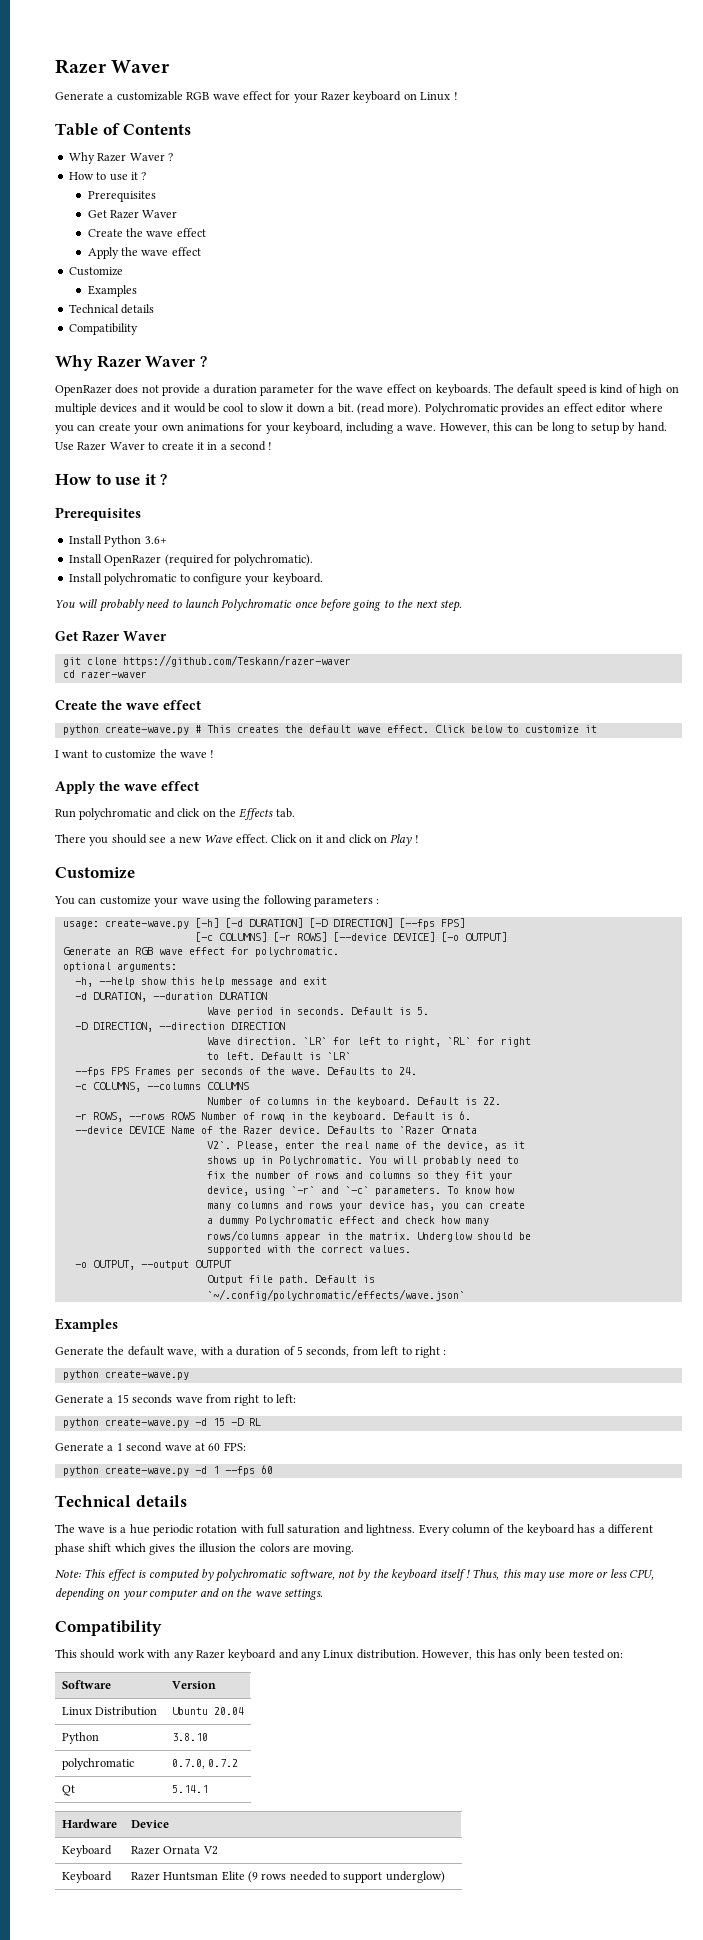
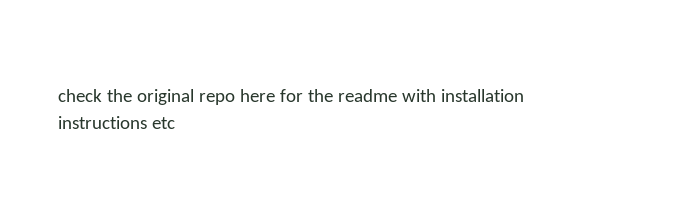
[55,59,171,74] [55,91,458,103] [55,123,192,136] [68,152,173,164] [68,172,147,181] [87,191,156,202] [87,210,178,219] [87,228,206,237] [87,247,201,259] [68,267,123,276] [87,285,137,297] [68,304,155,314] [68,323,138,335] [55,355,207,371] [55,384,679,396] [55,403,663,415] [55,422,667,434] [55,441,273,451] [55,474,168,485] [55,507,141,521] [68,535,167,547] [68,554,314,566] [68,573,323,585] [55,599,462,612] [55,630,167,642] [62,655,351,667] [62,670,147,678] [55,700,201,710] [62,725,597,735] [55,749,215,759] [55,781,199,794] [55,808,295,820] [55,834,419,846] [55,867,135,879] [54,895,380,907] [62,918,465,929] [194,932,507,942] [62,947,339,957] [62,962,177,972] [74,977,327,987] [74,992,267,1002] [206,1007,429,1017] [74,1022,285,1032] [206,1037,531,1047] [206,1052,351,1060] [74,1067,417,1077] [74,1082,249,1092] [206,1097,501,1107] [74,1111,471,1122] [74,1126,477,1134] [206,1141,525,1151] [206,1156,519,1166] [206,1171,513,1181] [206,1186,514,1196] [206,1201,525,1211] [206,1216,489,1226] [206,1230,531,1242] [206,1245,411,1255] [74,1260,232,1270] [206,1275,375,1285] [206,1289,465,1301] [55,1318,118,1332] [55,1346,447,1358] [62,1370,189,1380] [55,1394,296,1406] [62,1418,261,1428] [55,1442,246,1452] [62,1465,273,1476] [55,1495,187,1507] [55,1524,654,1536] [55,1543,355,1555] [55,1569,654,1582] [55,1588,323,1601] [55,1620,162,1636] [55,1649,624,1661] [61,1680,111,1689] [171,1681,216,1689] [61,1706,158,1716] [171,1707,244,1715] [61,1732,99,1744] [171,1733,208,1741] [61,1758,134,1770] [171,1759,239,1769] [61,1785,75,1796] [171,1785,208,1793] [61,1819,117,1828] [130,1820,169,1828] [61,1845,112,1857] [130,1846,218,1855] [61,1871,112,1883] [130,1871,445,1883] Razer Waver // Generate a customizable RGB wave effect for your Razer keyboard on Linux ! // Table of Contents // Why Razer Waver ? // How to use it ? // Prerequisites // Get Razer Waver // Create the wave effect // Apply the wave effect // Customize // Examples // Technical details // Compatibility // Why Razer Waver ? // OpenRazer does not provide a duration parameter for the wave effect on keyboards. The default speed is kind of high on multiple devices and it would be cool to slow it down a bit. (read more). Polychromatic provides an effect editor where you can create your own animations for your keyboard, including a wave. However, this can be long to setup by hand. Use Razer Waver to create it in a second ! // How to use it ? // Prerequisites // Install Python 3.6+ // Install OpenRazer (required for polychromatic). // Install polychromatic to configure your keyboard. // You will probably need to launch Polychromatic once before going to the next step. // Get Razer Waver // git clone https://github.com/Teskann/razer-waver // cd razer-waver // Create the wave effect // python create-wave.py # This creates the default wave effect. Click below to customize it // I want to customize the wave ! // Apply the wave effect // Run polychromatic and click on the Effects tab. // There you should see a new Wave effect. Click on it and click on Play ! // Customize // You can customize your wave using the following parameters : // usage: create-wave.py [-h] [-d DURATION] [-D DIRECTION] [--fps FPS] // [-c COLUMNS] [-r ROWS] [--device DEVICE] [-o OUTPUT] // Generate an RGB wave effect for polychromatic. // optional arguments: // -h, --help show this help message and exit // -d DURATION, --duration DURATION // Wave period in seconds. Default is 5. // -D DIRECTION, --direction DIRECTION // Wave direction. `LR` for left to right, `RL` for right // to left. Default is `LR` // --fps FPS Frames per seconds of the wave. Defaults to 24. // -c COLUMNS, --columns COLUMNS // Number of columns in the keyboard. Default is 22. // -r ROWS, --rows ROWS Number of rowq in the keyboard. Default is 6. // --device DEVICE Name of the Razer device. Defaults to `Razer Ornata // V2`. Please, enter the real name of the device, as it // shows up in Polychromatic. You will probably need to // fix the number of rows and columns so they fit your // device, using `-r` and `-c` parameters. To know how // many columns and rows your device has, you can create // a dummy Polychromatic effect and check how many // rows/columns appear in the matrix. Underglow should be // supported with the correct values. // -o OUTPUT, --output OUTPUT // Output file path. Default is // `~/.config/polychromatic/effects/wave.json` // Examples // Generate the default wave, with a duration of 5 seconds, from left to right : // python create-wave.py // Generate a 15 seconds wave from right to left: // python create-wave.py -d 15 -D RL // Generate a 1 second wave at 60 FPS: // python create-wave.py -d 1 --fps 60 // Technical details // The wave is a hue periodic rotation with full saturation and lightness. Every column of the keyboard has a different phase shift which gives the illusion the colors are moving. // Note: This effect is computed by polychromatic software, not by the keyboard itself ! Thus, this may use more or less CPU, depending on your computer and on the wave settings. // Compatibility // This should work with any Razer keyboard and any Linux distribution. However, this has only been tested on: // Software | Version // Linux Distribution | Ubuntu 20.04 // Python | 3.8.10 // polychromatic | 0.7.0, 0.7.2 // Qt | 5.14.1 // Hardware | Device // Keyboard | Razer Ornata V2 // Keyboard | Razer Huntsman Elite (9 rows needed to support underglow) -> [58,89,524,105] [58,116,175,129] check the original repo here for the readme with installation instructions etc

